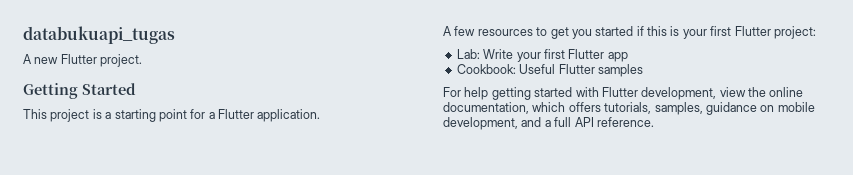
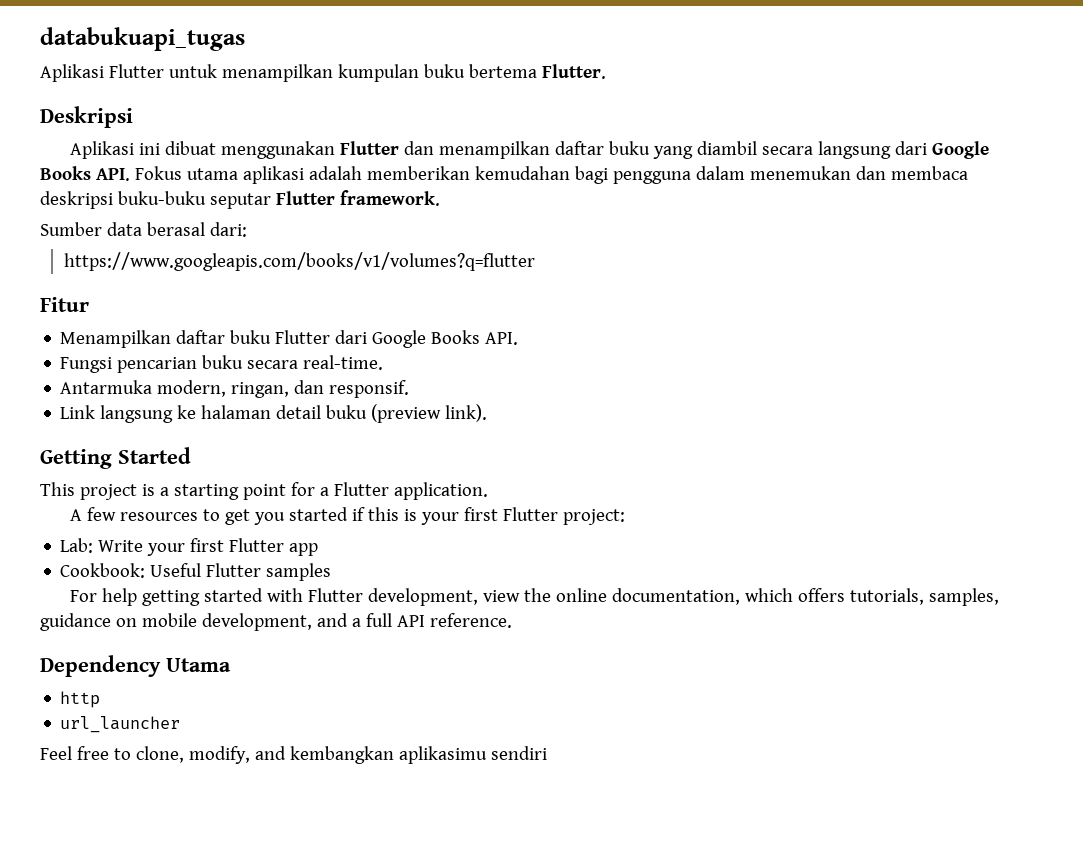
[23,54,143,67] A new Flutter project. -> [40,64,606,82] [40,106,133,128] [70,141,990,159] [40,166,968,184] [40,190,440,209] [40,222,247,237] [63,252,535,271] [40,297,89,312] [60,330,519,348] [60,355,384,373] [60,380,410,398] [60,404,488,423] Aplikasi Flutter untuk menampilkan kumpulan buku bertema Flutter. // Deskripsi // Aplikasi ini dibuat menggunakan Flutter dan menampilkan daftar buku yang diambil secara langsung dari Google Books API. Fokus utama aplikasi adalah memberikan kemudahan bagi pengguna dalam menemukan dan membaca deskripsi buku-buku seputar Flutter framework. // Sumber data berasal dari: // https://www.googleapis.com/books/v1/volumes?q=flutter // Fitur // Menampilkan daftar buku Flutter dari Google Books API. // Fungsi pencarian buku secara real-time. // Antarmuka modern, ringan, dan responsif. // Link langsung ke halaman detail buku (preview link).
(654, 122) none -> [40,655,231,677] [60,691,101,708] [60,716,181,733] [40,746,547,764] // Dependency Utama // http // url_launcher // Feel free to clone, modify, and kembangkan aplikasimu sendiri

